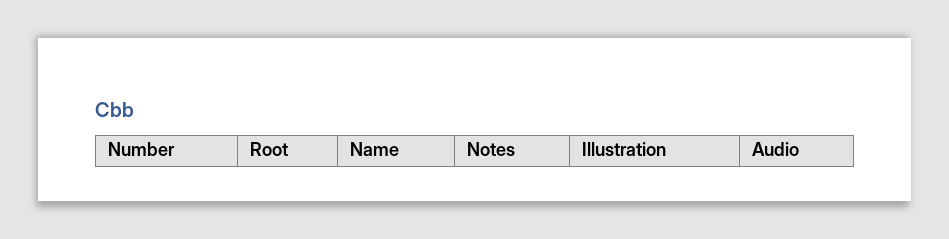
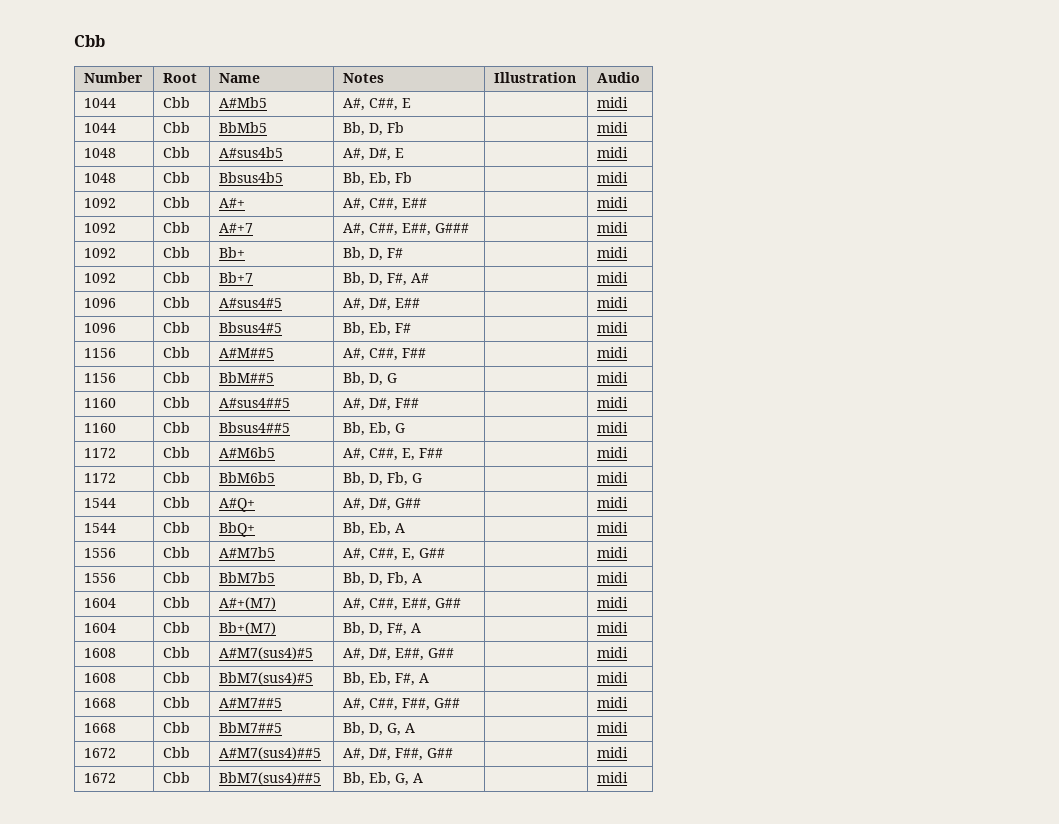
(800, 149) none -> [84,98,117,108] [163,97,191,108] [219,97,268,108] [343,98,412,111] [597,97,629,108] [84,123,117,133] [163,122,191,133] [219,122,268,133] [343,122,405,136] [597,122,629,133] [84,148,117,158] [163,147,191,158] [219,147,284,158] [343,148,405,161] [597,147,629,158] [84,173,117,183] [163,172,191,183] [219,172,284,183] [343,172,413,186] [597,172,629,183] [84,198,117,208] [163,197,191,208] [219,198,246,208] [343,198,428,211] [597,197,629,208] [84,223,117,233] [163,222,191,233] [219,223,254,233] [343,223,470,236] [597,222,629,233] [84,248,117,258] [163,247,191,258] [219,247,246,258] [343,247,404,261] [597,247,629,258] [84,273,117,283] [163,272,191,283] [219,272,254,283] [343,272,430,286] [597,272,629,283] [84,298,117,308] [163,297,191,308] [219,298,283,308] [343,298,421,311] [597,297,629,308] [84,323,117,333] [163,322,191,333] [219,322,283,333] [343,322,412,336] [597,322,629,333] [84,348,117,358] [163,347,191,358] [219,348,275,358] [343,348,427,361] [597,347,629,358] [84,373,117,383] [163,372,191,383] [219,372,275,383] [343,372,398,386] [597,372,629,383] [84,398,117,408] [163,397,191,408] [219,398,291,408] [343,398,420,411] [597,397,629,408] [84,423,117,433] [163,422,191,433] [219,422,291,433] [343,422,406,436] [597,422,629,433] [84,448,117,458] [163,447,191,458] [219,447,276,458] [343,448,444,461] [597,447,629,458] [84,473,117,483] [163,472,191,483] [219,472,276,483] [343,472,423,486] [597,472,629,483] [84,498,117,508] [163,497,191,508] [219,498,256,512] [343,498,422,511] [597,497,629,508] [84,523,117,533] [163,522,191,533] [219,522,256,537] [343,522,406,536] [597,522,629,533] [84,548,117,558] [163,547,191,558] [219,547,276,558] [343,548,446,561] [597,547,629,558] [84,573,117,583] [163,572,191,583] [219,572,276,583] [343,572,423,586] [597,572,629,583] [84,598,117,608] [163,597,191,608] [219,597,277,610] [343,598,462,611] [597,597,629,608] [84,623,117,633] [163,622,191,633] [219,622,277,635] [343,622,422,636] [597,622,629,633] [84,648,117,658] [163,647,191,658] [219,647,314,660] [343,648,455,661] [597,647,629,658] [84,673,117,683] [163,672,191,683] [219,672,314,685] [343,672,430,686] [597,672,629,683] [84,698,117,708] [163,697,191,708] [219,698,283,708] [343,698,461,711] [597,697,629,708] [84,723,117,733] [163,722,191,733] [219,722,283,733] [343,722,416,736] [597,722,629,733] [84,748,117,758] [163,747,191,758] [219,747,322,760] [343,748,454,761] [597,747,629,758] [84,773,117,783] [163,772,191,783] [219,772,322,785] [343,772,424,786] [597,772,629,783] // 1044 | Cbb | A#Mb5 | A#, C##, E | | midi // 1044 | Cbb | BbMb5 | Bb, D, Fb | | midi // 1048 | Cbb | A#sus4b5 | A#, D#, E | | midi // 1048 | Cbb | Bbsus4b5 | Bb, Eb, Fb | | midi // 1092 | Cbb | A#+ | A#, C##, E## | | midi // 1092 | Cbb | A#+7 | A#, C##, E##, G### | | midi // 1092 | Cbb | Bb+ | Bb, D, F# | | midi // 1092 | Cbb | Bb+7 | Bb, D, F#, A# | | midi // 1096 | Cbb | A#sus4#5 | A#, D#, E## | | midi // 1096 | Cbb | Bbsus4#5 | Bb, Eb, F# | | midi // 1156 | Cbb | A#M##5 | A#, C##, F## | | midi // 1156 | Cbb | BbM##5 | Bb, D, G | | midi // 1160 | Cbb | A#sus4##5 | A#, D#, F## | | midi // 1160 | Cbb | Bbsus4##5 | Bb, Eb, G | | midi // 1172 | Cbb | A#M6b5 | A#, C##, E, F## | | midi // 1172 | Cbb | BbM6b5 | Bb, D, Fb, G | | midi // 1544 | Cbb | A#Q+ | A#, D#, G## | | midi // 1544 | Cbb | BbQ+ | Bb, Eb, A | | midi // 1556 | Cbb | A#M7b5 | A#, C##, E, G## | | midi // 1556 | Cbb | BbM7b5 | Bb, D, Fb, A | | midi // 1604 | Cbb | A#+(M7) | A#, C##, E##, G## | | midi // 1604 | Cbb | Bb+(M7) | Bb, D, F#, A | | midi // 1608 | Cbb | A#M7(sus4)#5 | A#, D#, E##, G## | | midi // 1608 | Cbb | BbM7(sus4)#5 | Bb, Eb, F#, A | | midi // 1668 | Cbb | A#M7##5 | A#, C##, F##, G## | | midi // 1668 | Cbb | BbM7##5 | Bb, D, G, A | | midi // 1672 | Cbb | A#M7(sus4)##5 | A#, D#, F##, G## | | midi // 1672 | Cbb | BbM7(sus4)##5 | Bb, Eb, G, A | | midi

